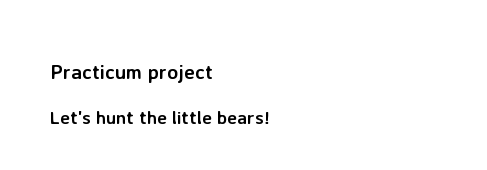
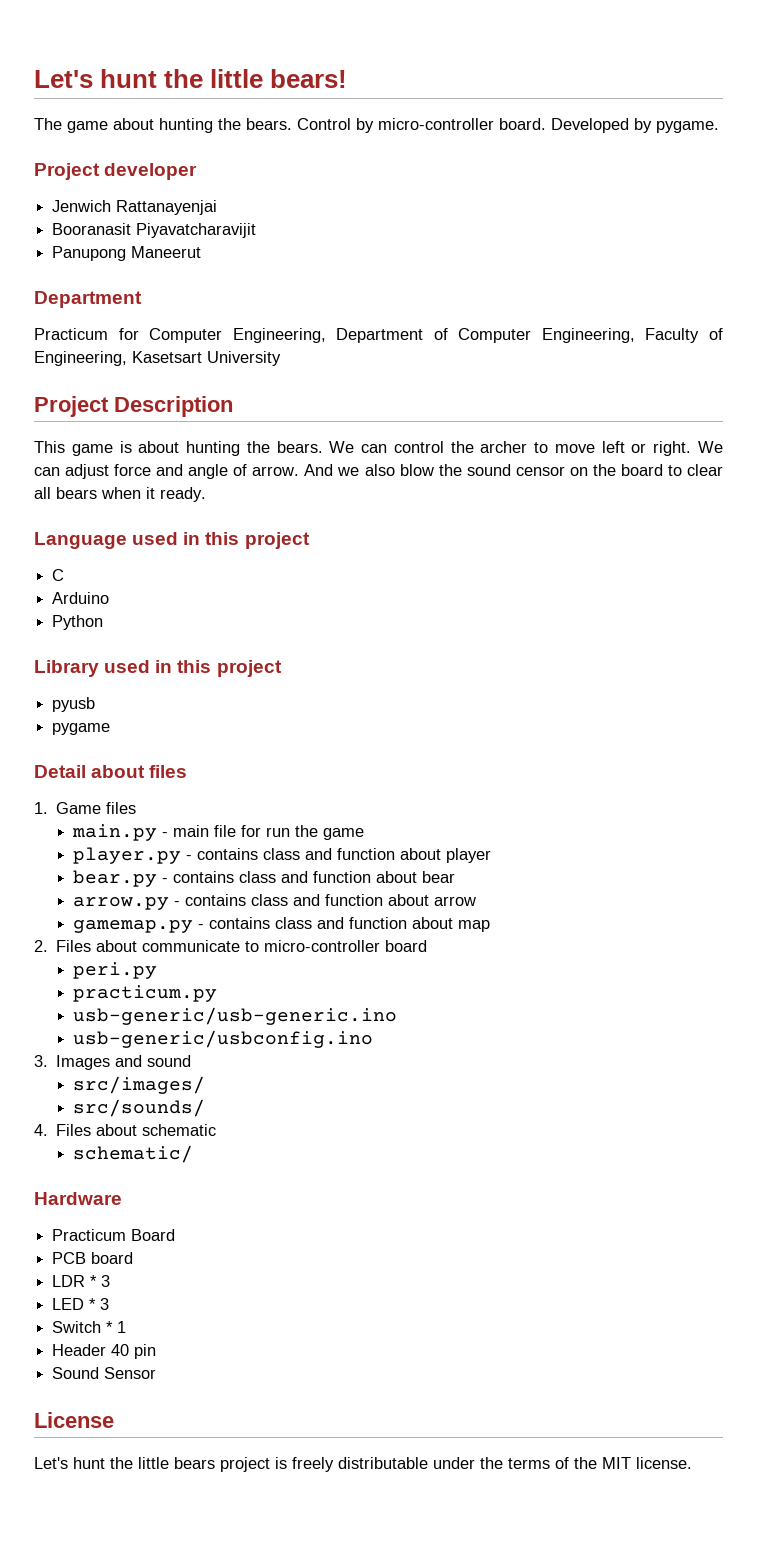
[50,65,213,83] [50,111,270,124] Practicum project // Let's hunt the little bears! -> [34,69,348,88] [34,118,719,133] [34,163,198,180] [52,200,218,215] [52,223,257,238] [52,246,202,261] [34,291,142,308] [34,328,723,343] [34,351,281,366] [34,396,233,417] [34,441,723,456] [34,464,723,479] [34,487,206,502] [34,532,310,549] [52,569,65,581] [52,592,110,604] [52,615,104,630] [34,660,282,677] [52,697,96,712] [52,723,111,735] [34,765,188,778] [34,802,137,814] [72,824,365,841] [73,847,492,864] [73,870,456,887] [73,894,477,910] [73,917,491,933] [34,940,428,952] [73,962,158,979] [73,985,218,1002] [73,1007,398,1025] [73,1030,374,1048] [34,1055,192,1070] [73,1076,206,1094] [73,1099,206,1117] [34,1124,217,1136] [73,1145,194,1163] [34,1192,122,1205] [52,1229,176,1241] [52,1252,134,1264] [52,1275,111,1287] [52,1298,110,1310] [52,1321,127,1333] [52,1344,157,1359] [52,1367,157,1379] [34,1412,114,1428] [34,1457,692,1472] Let's hunt the little bears! // The game about hunting the bears. Control by micro-controller board. Developed by pygame. // Project developer // Jenwich Rattanayenjai // Booranasit Piyavatcharavijit // Panupong Maneerut // Department // Practicum for Computer Engineering, Department of Computer Engineering, Faculty of Engineering, Kasetsart University // Project Description // This game is about hunting the bears. We can control the archer to move left or right. We can adjust force and angle of arrow. And we also blow the sound censor on the board to clear all bears when it ready. // Language used in this project // C // Arduino // Python // Library used in this project // pyusb // pygame // Detail about files // 1. Game files // main.py - main file for run the game // player.py - contains class and function about player // bear.py - contains class and function about bear // arrow.py - contains class and function about arrow // gamemap.py - contains class and function about map // 2. Files about communicate to micro-controller board // peri.py // practicum.py // usb-generic/usb-generic.ino // usb-generic/usbconfig.ino // 3. Images and sound // src/images/ // src/sounds/ // 4. Files about schematic // schematic/ // Hardware // Practicum Board // PCB board // LDR * 3 // LED * 3 // Switch * 1 // Header 40 pin // Sound Sensor // License // Let's hunt the little bears project is freely distributable under the terms of the MIT license.

